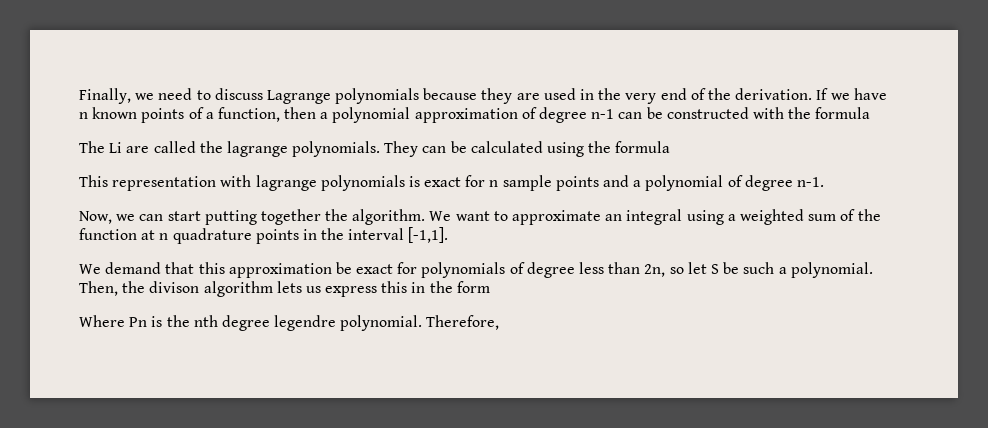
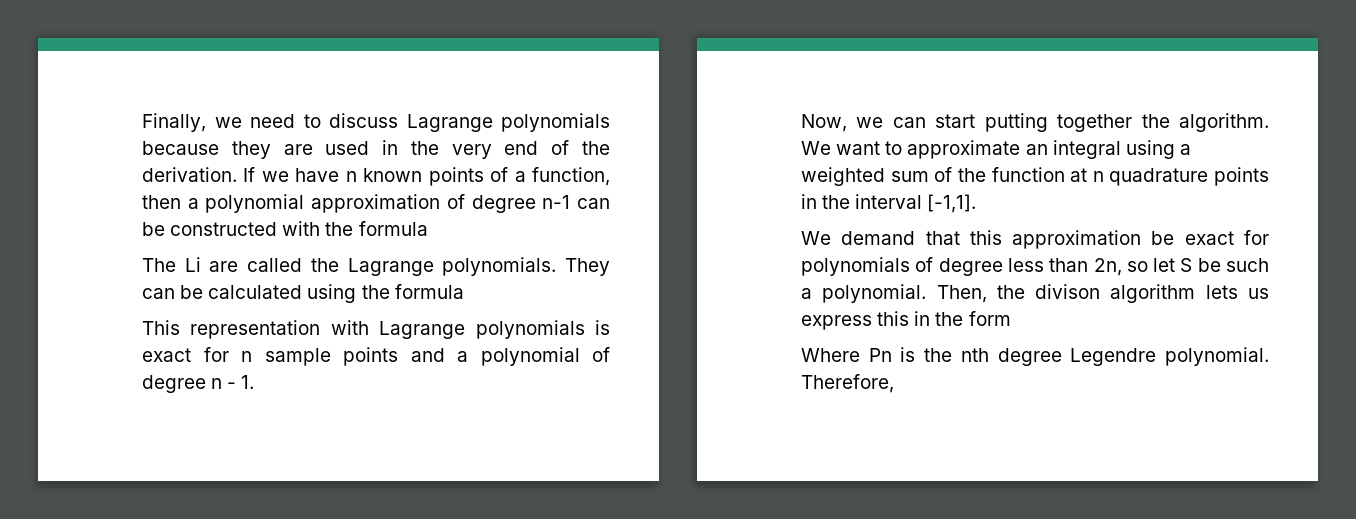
[226,141,288,157] lagrange -> [347,258,434,276] Lagrange
[255,175,317,191] lagrange -> [379,321,466,339] Lagrange
[796,177,824,187] n-1. -> [211,375,255,389] n - 1.
[274,315,337,331] legendre -> [1070,348,1157,366] Legendre

